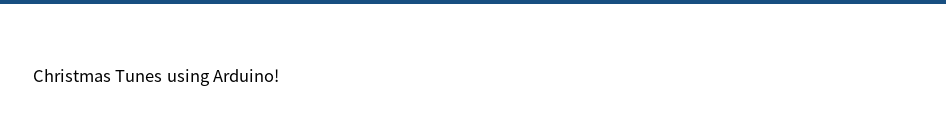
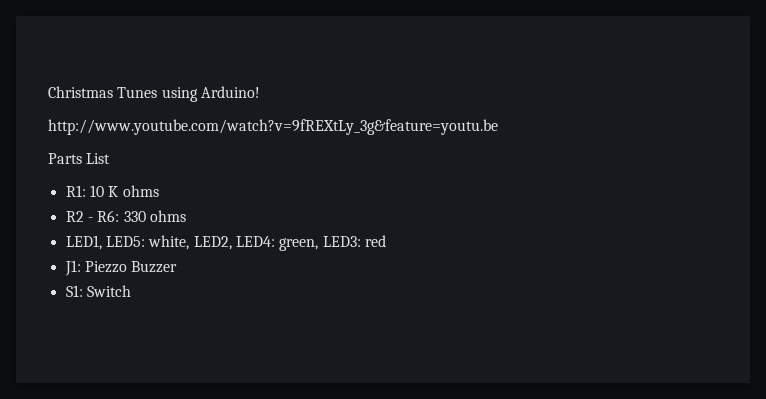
(280, 75) none -> [48,119,498,135] [48,153,111,164] [65,185,159,197] [65,210,186,222] [65,235,386,251] [64,260,178,276] [65,285,131,297] // http://www.youtube.com/watch?v=9fREXtLy_3g&feature=youtu.be // Parts List // R1: 10 K ohms // R2 - R6: 330 ohms // LED1, LED5: white, LED2, LED4: green, LED3: red // J1: Piezzo Buzzer // S1: Switch

